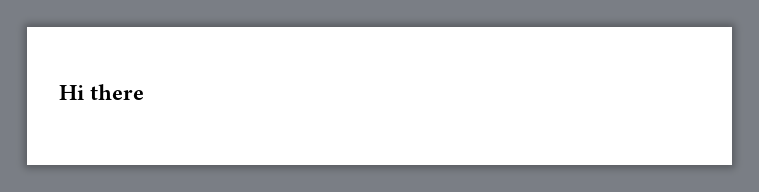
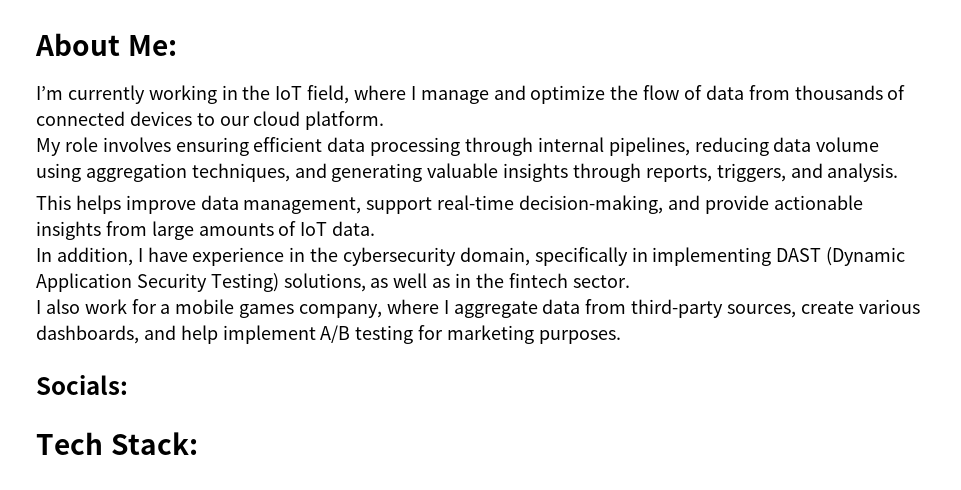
[59,84,145,100] Hi there -> [35,33,177,56] [36,85,906,104] [36,111,385,130] [36,137,880,156] [36,163,899,182] [36,195,863,214] [36,221,376,240] [36,247,906,266] [36,273,630,292] [36,299,920,318] [36,325,621,344] [36,375,128,395] [36,432,198,455] About Me: // I’m currently working in the IoT field, where I manage and optimize the flow of data from thousands of connected devices to our cloud platform. // My role involves ensuring efficient data processing through internal pipelines, reducing data volume using aggregation techniques, and generating valuable insights through reports, triggers, and analysis. // This helps improve data management, support real-time decision-making, and provide actionable insights from large amounts of IoT data. // In addition, I have experience in the cybersecurity domain, specifically in implementing DAST (Dynamic Application Security Testing) solutions, as well as in the fintech sector. // I also work for a mobile games company, where I aggregate data from third-party sources, create various dashboards, and help implement A/B testing for marketing purposes. // Socials: // Tech Stack:

